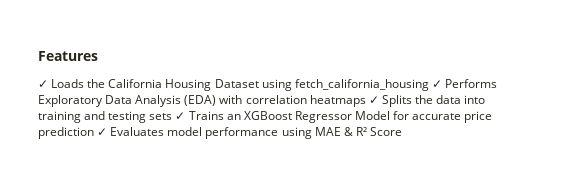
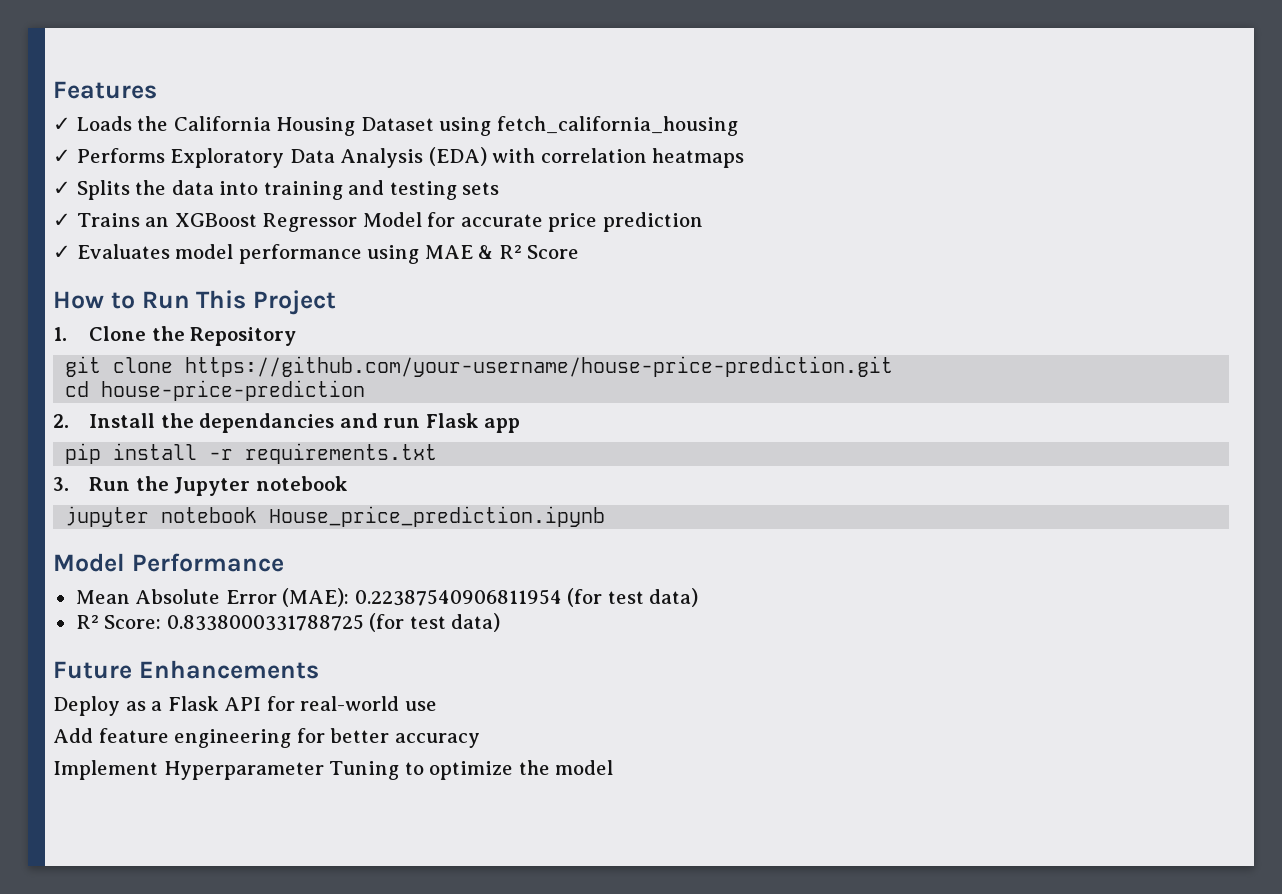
(429, 85) none -> (738, 126) //
(366, 101) none -> (745, 158) //
(173, 116) none -> (500, 188) //
(94, 133) none -> (703, 222) //
(402, 131) none -> [53,290,336,315] [53,326,297,346] [65,356,894,377] [65,380,366,401] [53,413,521,433] [65,443,438,464] [53,476,348,496] [65,506,606,527] [53,553,284,572] [75,588,699,607] [75,613,501,632] [53,660,319,679] [53,696,437,716] [53,728,480,748] [53,760,614,780] // How to Run This Project // 1. Clone the Repository // git clone https://github.com/your-username/house-price-prediction.git // cd house-price-prediction // 2. Install the dependancies and run Flask app // pip install -r requirements.txt // 3. Run the Jupyter notebook // jupyter notebook House_price_prediction.ipynb // Model Performance // Mean Absolute Error (MAE): 0.22387540906811954 (for test data) // R² Score: 0.8338000331788725 (for test data) // Future Enhancements // Deploy as a Flask API for real-world use // Add feature engineering for better accuracy // Implement Hyperparameter Tuning to optimize the model

